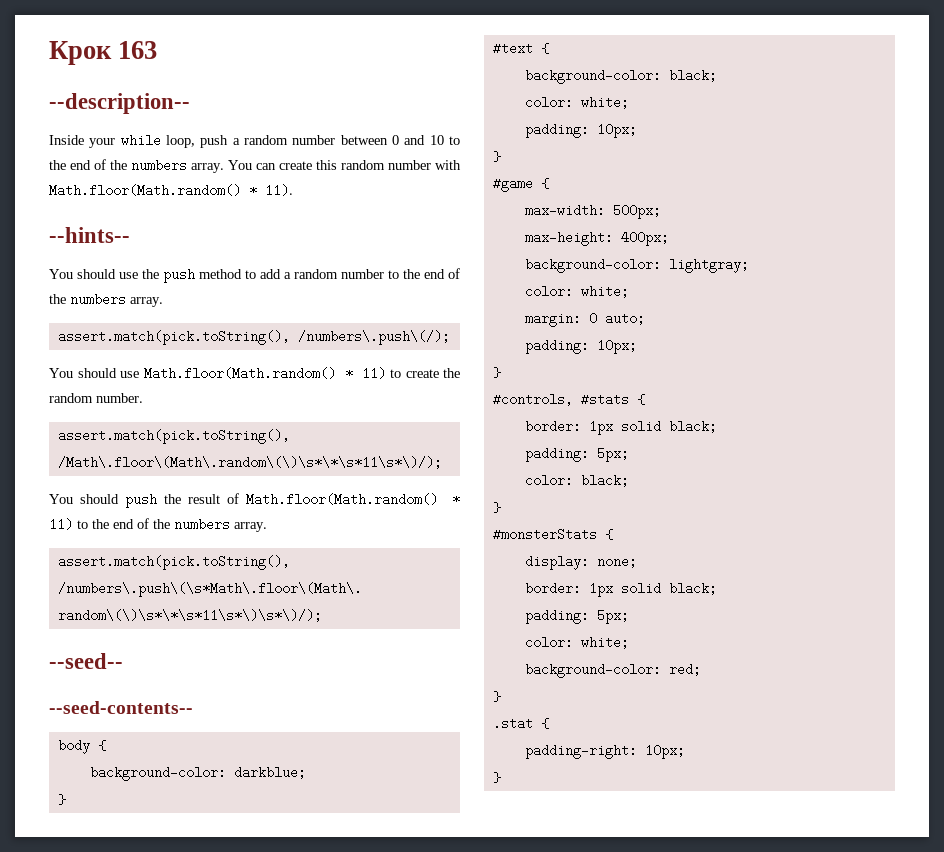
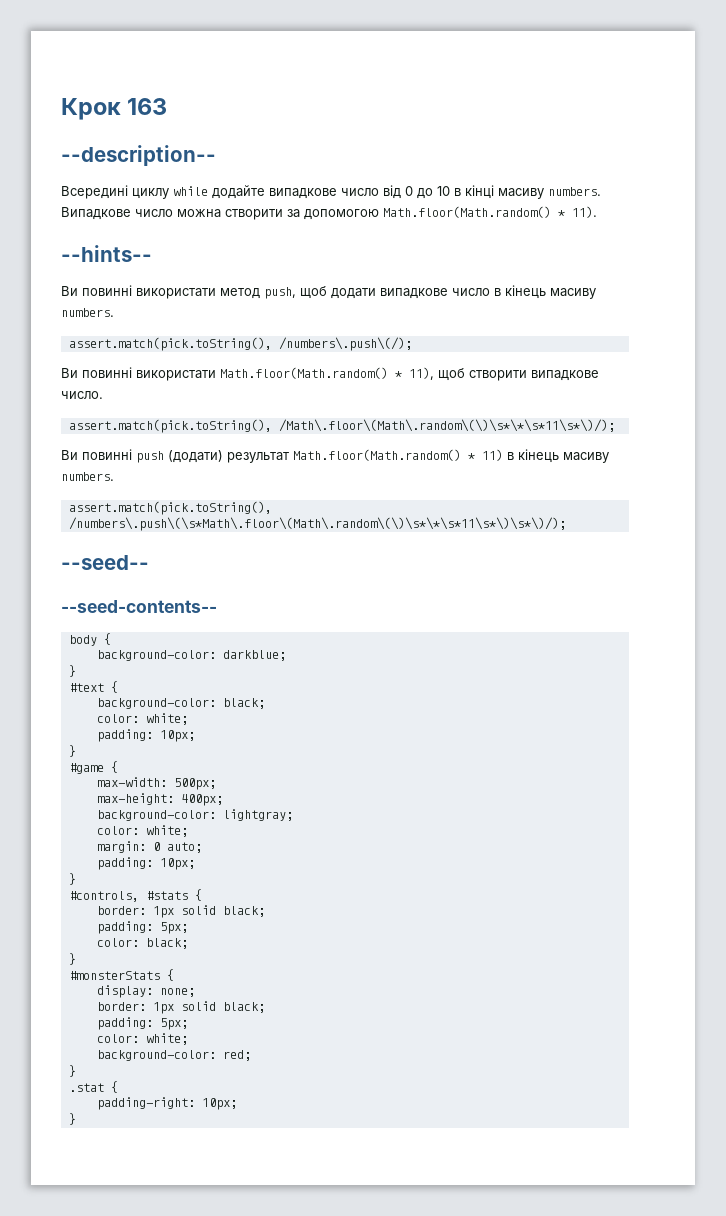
[49,134,460,148] [49,159,461,173] [49,184,293,197] [49,227,130,243] [49,268,460,283] [49,293,163,307] [57,330,450,345] [49,367,460,380] [49,393,143,403] [57,429,290,444] [57,456,442,469] [49,493,460,508] [49,518,267,532] Inside your while loop, push a random number between 0 and 10 to the end of the numbers array. You can create this random number with Math.floor(Math.random() * 11). // --hints-- // You should use the push method to add a random number to the end of the numbers array. // assert.match(pick.toString(), /numbers\.push\(/); // You should use Math.floor(Math.random() * 11) to create the random number. // assert.match(pick.toString(), /Math\.floor\(Math\.random\(\)\s*\*\s*11\s*\)/); // You should push the result of Math.floor(Math.random() * 11) to the end of the numbers array. -> [61,185,601,199] [61,206,597,220] [61,245,152,262] [61,285,596,299] [61,308,114,317] [68,337,412,351] [61,367,599,381] [61,391,103,399] [68,419,615,433] [61,449,609,463] [61,472,114,481] Всередині циклу while додайте випадкове число від 0 до 10 в кінці масиву numbers. Випадкове число можна створити за допомогою Math.floor(Math.random() * 11). // --hints-- // Ви повинні використати метод push, щоб додати випадкове число в кінець масиву numbers. // assert.match(pick.toString(), /numbers\.push\(/); // Ви повинні використати Math.floor(Math.random() * 11), щоб створити випадкове число. // assert.match(pick.toString(), /Math\.floor\(Math\.random\(\)\s*\*\s*11\s*\)/); // Ви повинні push (додати) результат Math.floor(Math.random() * 11) в кінець масиву numbers.

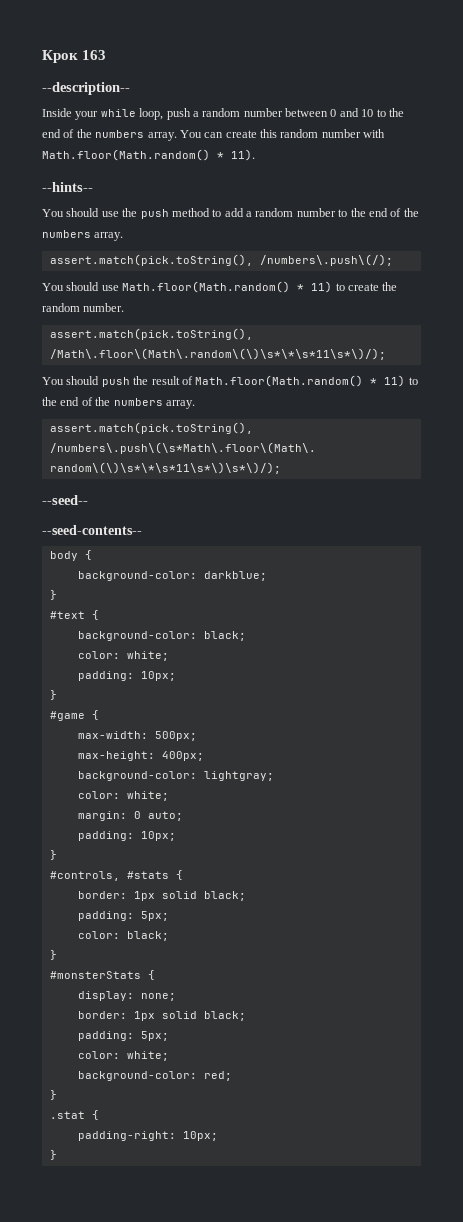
[61,185,601,199] [61,206,597,220] [61,245,152,262] [61,285,596,299] [61,308,114,317] [68,337,412,351] [61,367,599,381] [61,391,103,399] [68,419,615,433] [61,449,609,463] [61,472,114,481] Всередині циклу while додайте випадкове число від 0 до 10 в кінці масиву numbers. Випадкове число можна створити за допомогою Math.floor(Math.random() * 11). // --hints-- // Ви повинні використати метод push, щоб додати випадкове число в кінець масиву numbers. // assert.match(pick.toString(), /numbers\.push\(/); // Ви повинні використати Math.floor(Math.random() * 11), щоб створити випадкове число. // assert.match(pick.toString(), /Math\.floor\(Math\.random\(\)\s*\*\s*11\s*\)/); // Ви повинні push (додати) результат Math.floor(Math.random() * 11) в кінець масиву numbers. -> [42,108,404,120] [42,129,386,141] [42,149,255,161] [42,182,93,192] [42,208,419,219] [42,230,124,241] [49,254,393,266] [42,281,398,293] [42,303,125,312] [49,328,253,340] [49,348,386,360] [42,375,418,387] [42,397,195,409] Inside your while loop, push a random number between 0 and 10 to the end of the numbers array. You can create this random number with Math.floor(Math.random() * 11). // --hints-- // You should use the push method to add a random number to the end of the numbers array. // assert.match(pick.toString(), /numbers\.push\(/); // You should use Math.floor(Math.random() * 11) to create the random number. // assert.match(pick.toString(), /Math\.floor\(Math\.random\(\)\s*\*\s*11\s*\)/); // You should push the result of Math.floor(Math.random() * 11) to the end of the numbers array.

